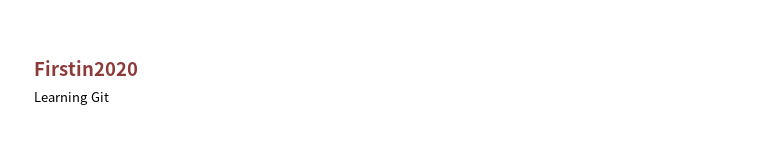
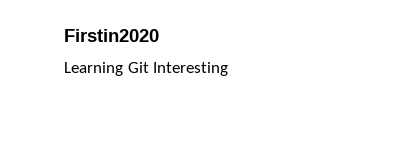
(109, 97) none -> [153,62,229,76] Interesting

